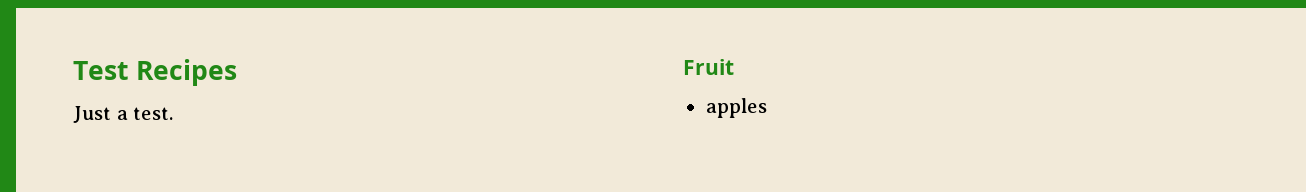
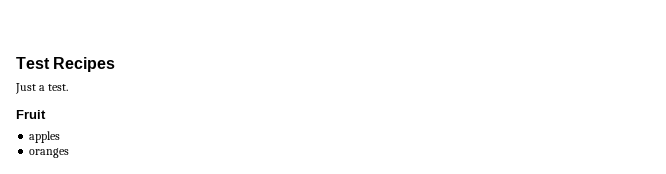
(767, 108) none -> [29,148,70,158] // oranges

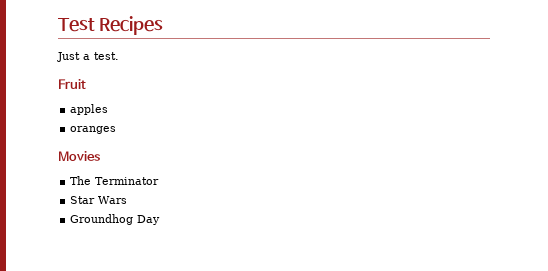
(70, 153) none -> [58,151,100,161] [70,176,160,185] [70,196,128,204] [70,214,161,225] // Movies // The Terminator // Star Wars // Groundhog Day

